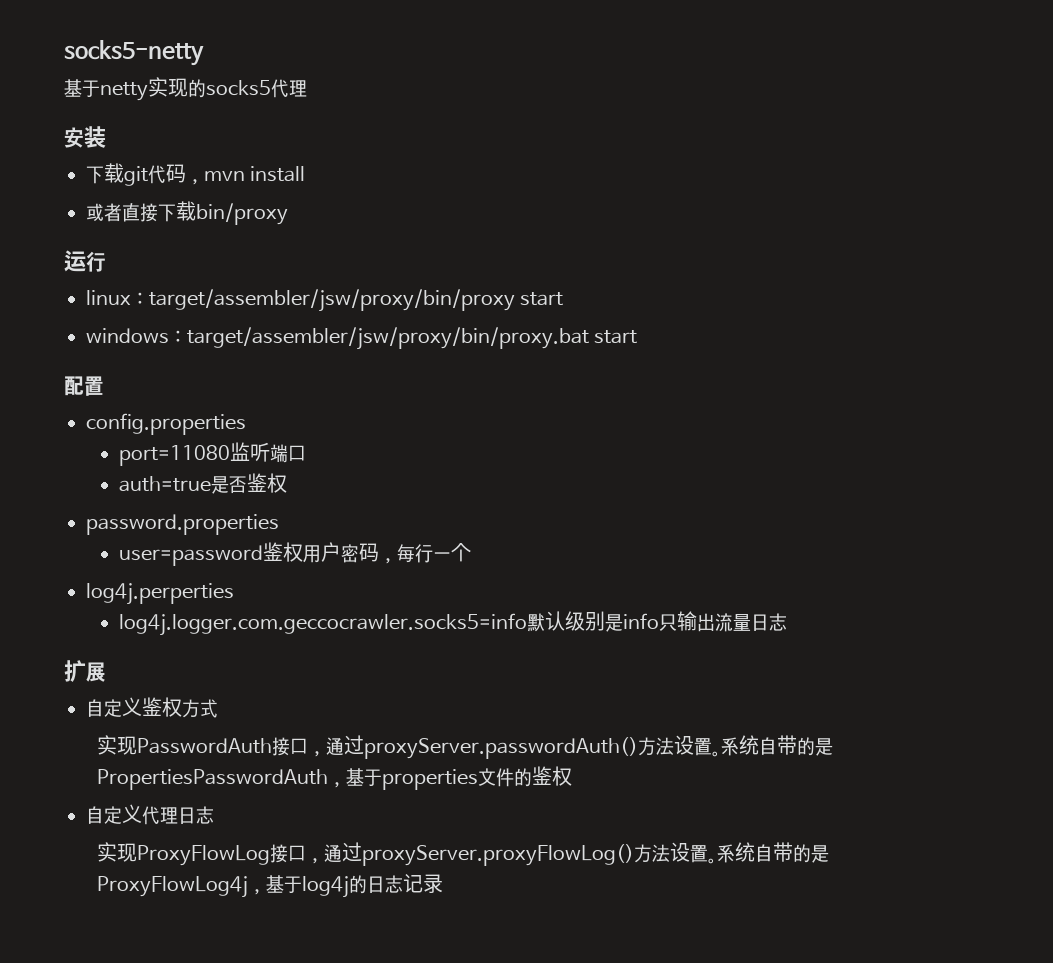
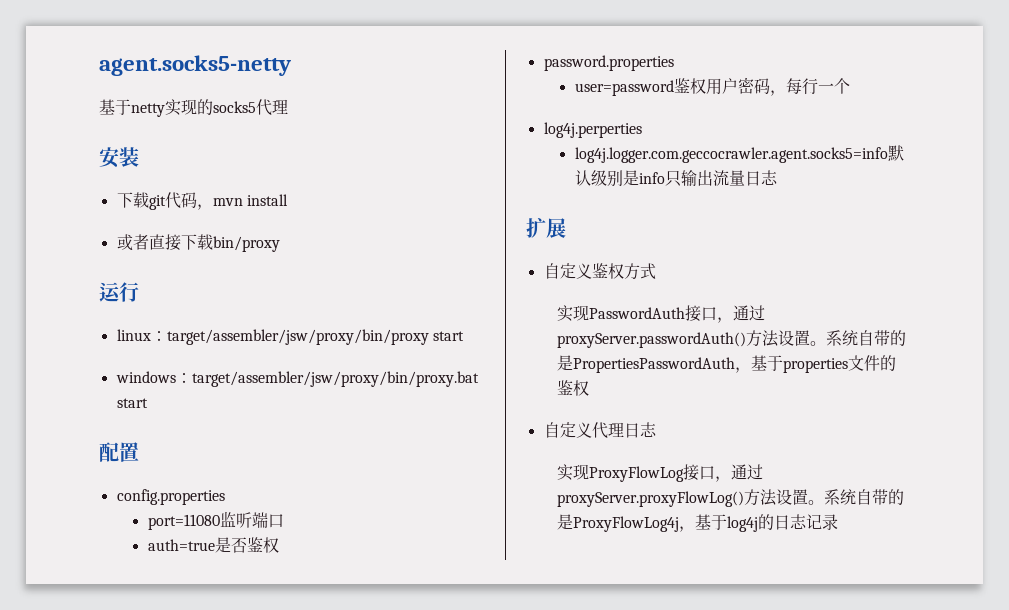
[64,40,204,66] socks5-netty -> [99,55,291,76] agent.socks5-netty
[118,613,527,636] log4j.logger.com.geccocrawler.socks5=info -> [574,147,888,163] log4j.logger.com.geccocrawler.agent.socks5=info

